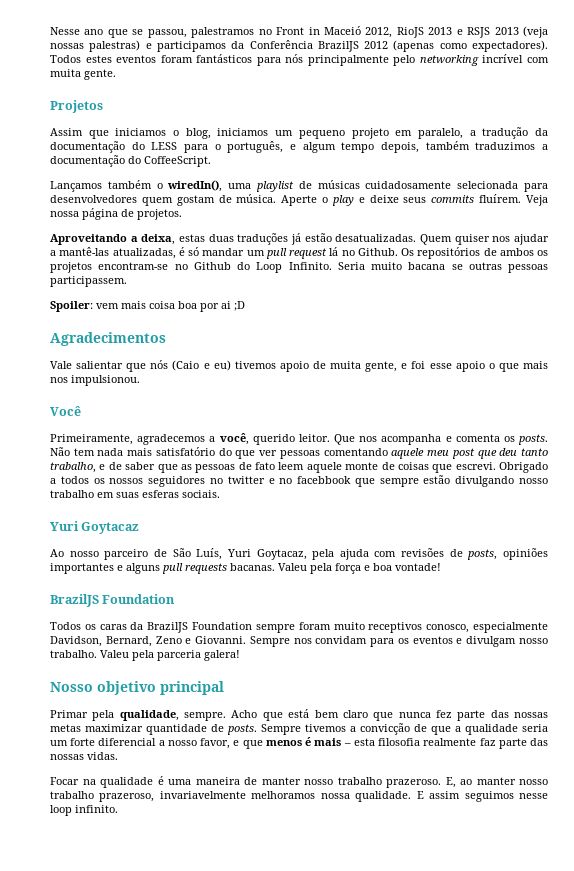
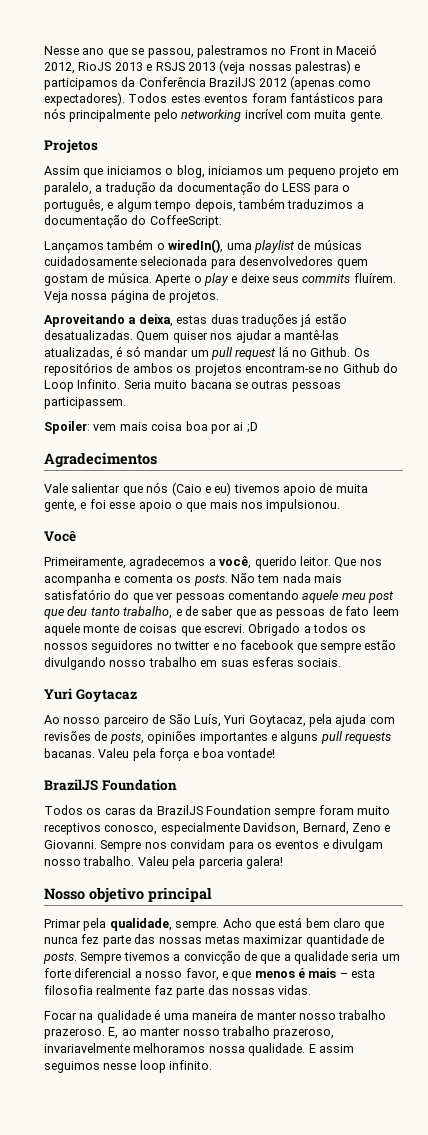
[297,476,352,484] facebbook -> [240,640,295,650] facebook

